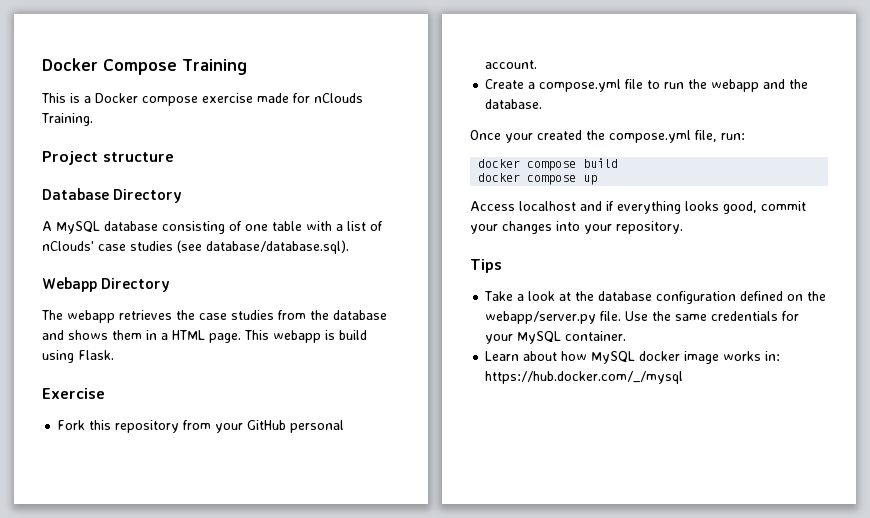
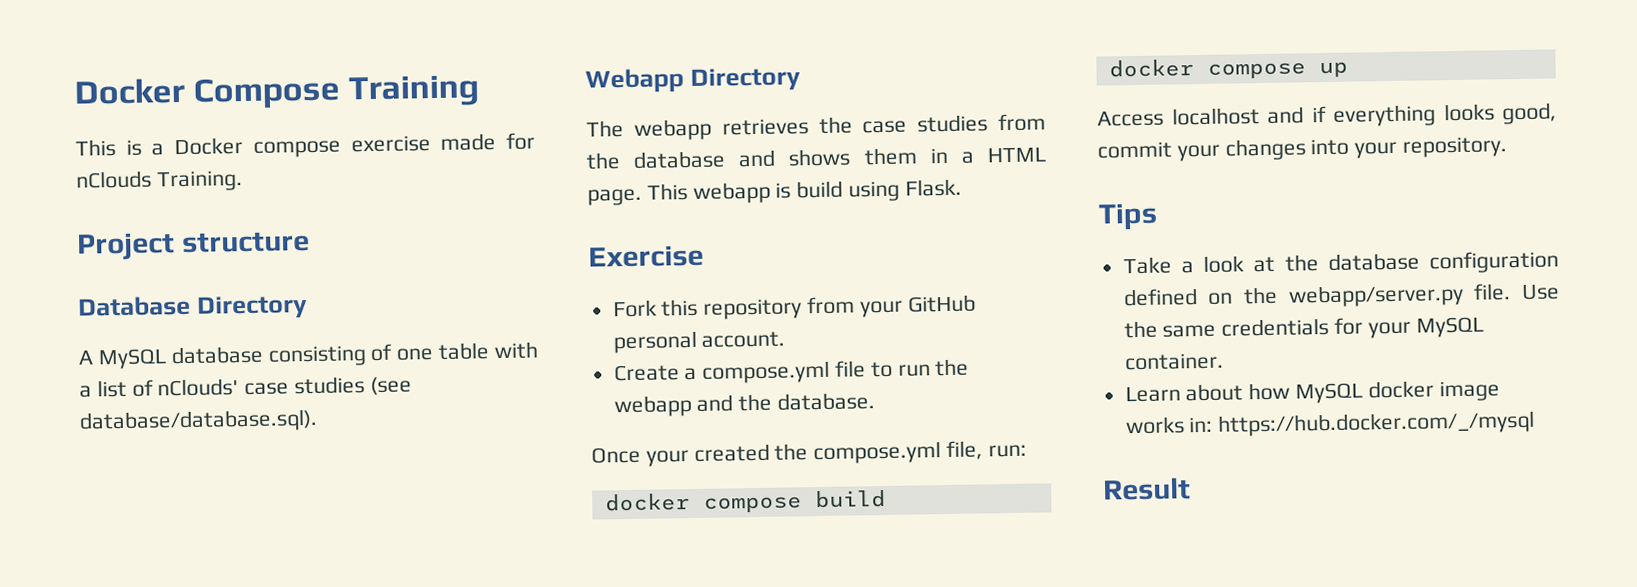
(684, 377) none -> [1102,477,1191,501] // Result

